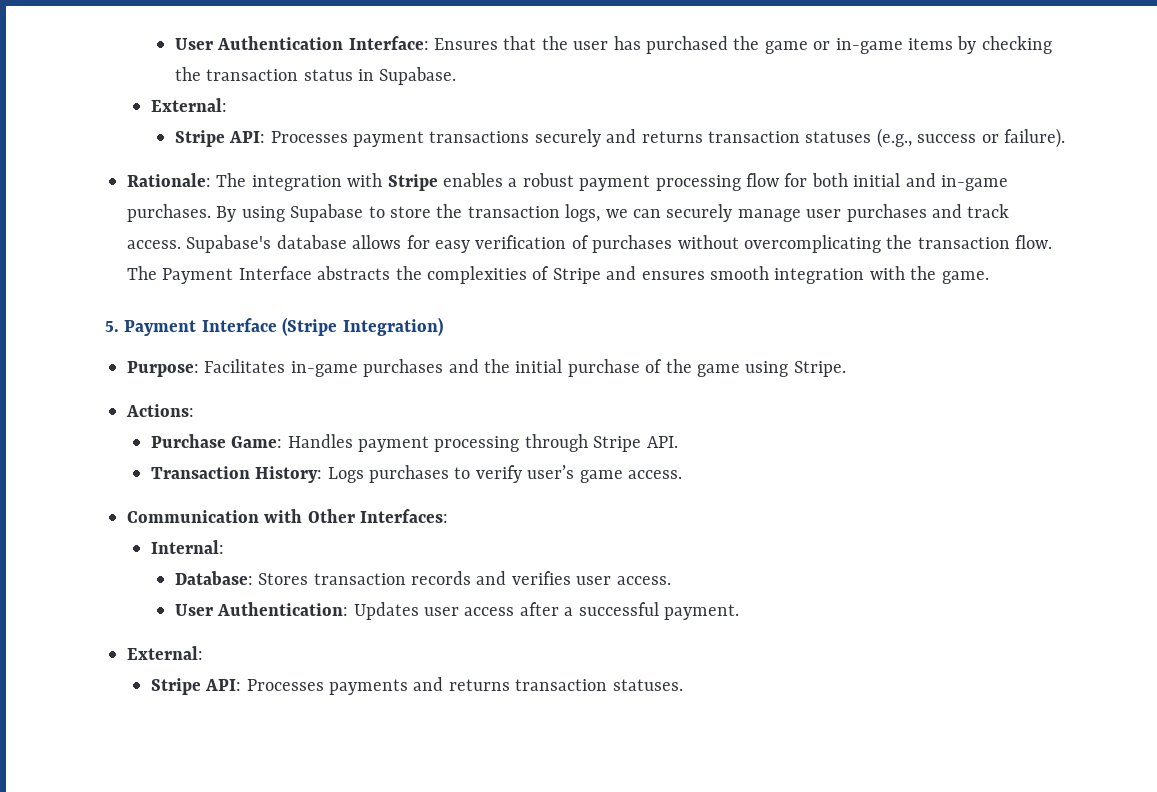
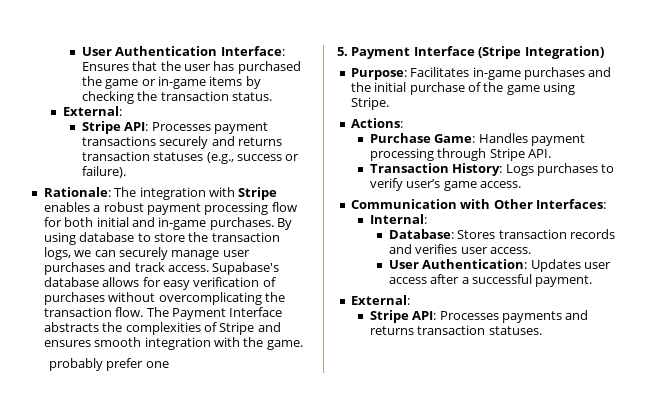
[303,67,457,85] status in Supabase. -> [231,92,272,101] status.
[290,204,364,222] Supabase -> [79,232,135,242] database
(989, 277) none -> [48,358,169,371] // probably prefer one

